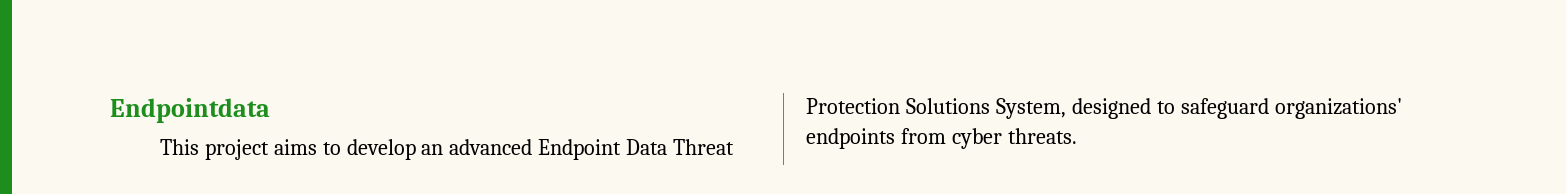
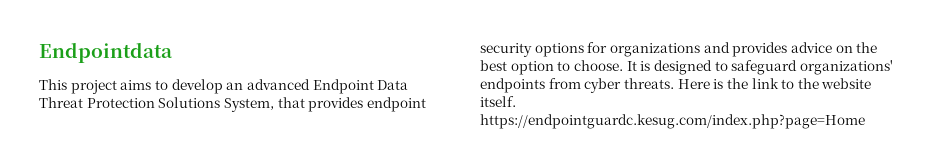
(1066, 108) none -> [277,97,426,112] [480,42,878,57] [480,60,651,75] that provides endpoint security options for organizations and provides advice on the best option to choose. It is
(1077, 136) none -> [677,78,872,89] [480,96,516,107] [480,114,865,129] Here is the link to the website itself. https://endpointguardc.kesug.com/index.php?page=Home

